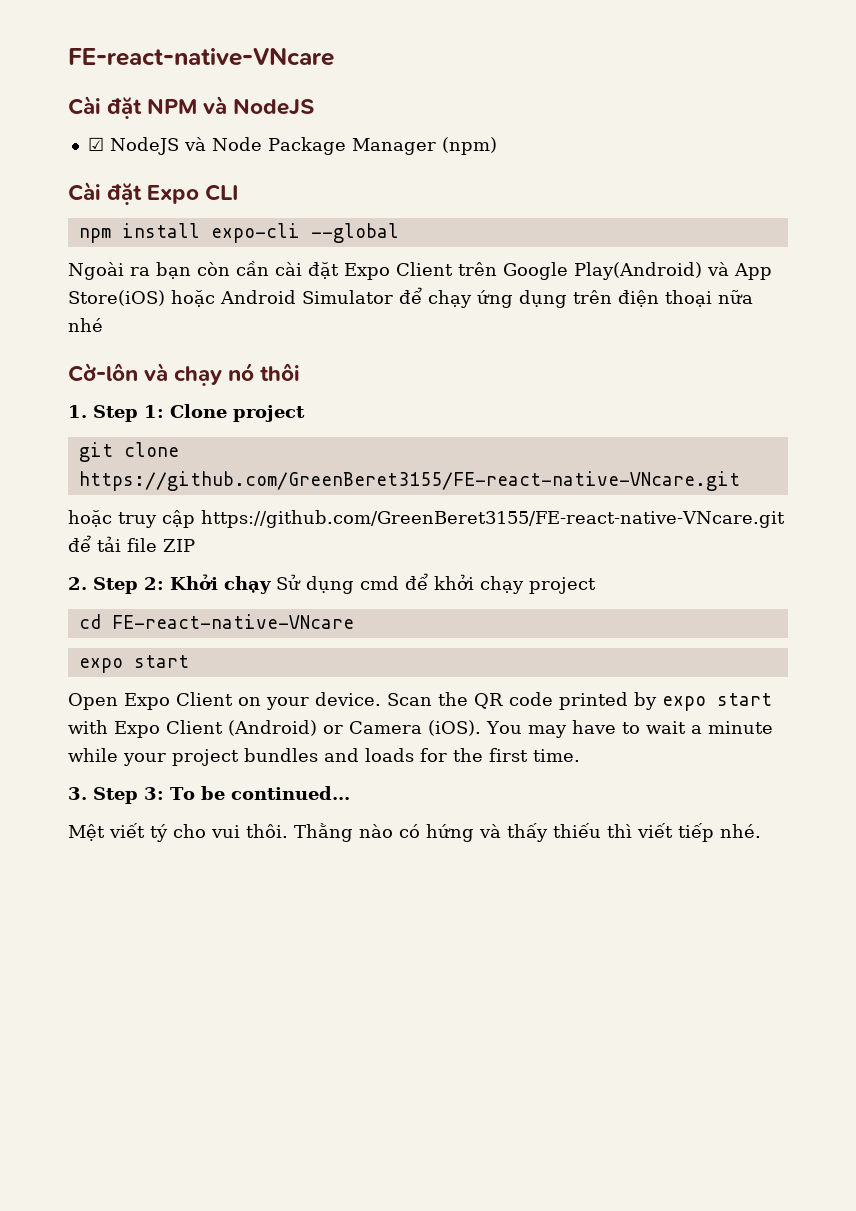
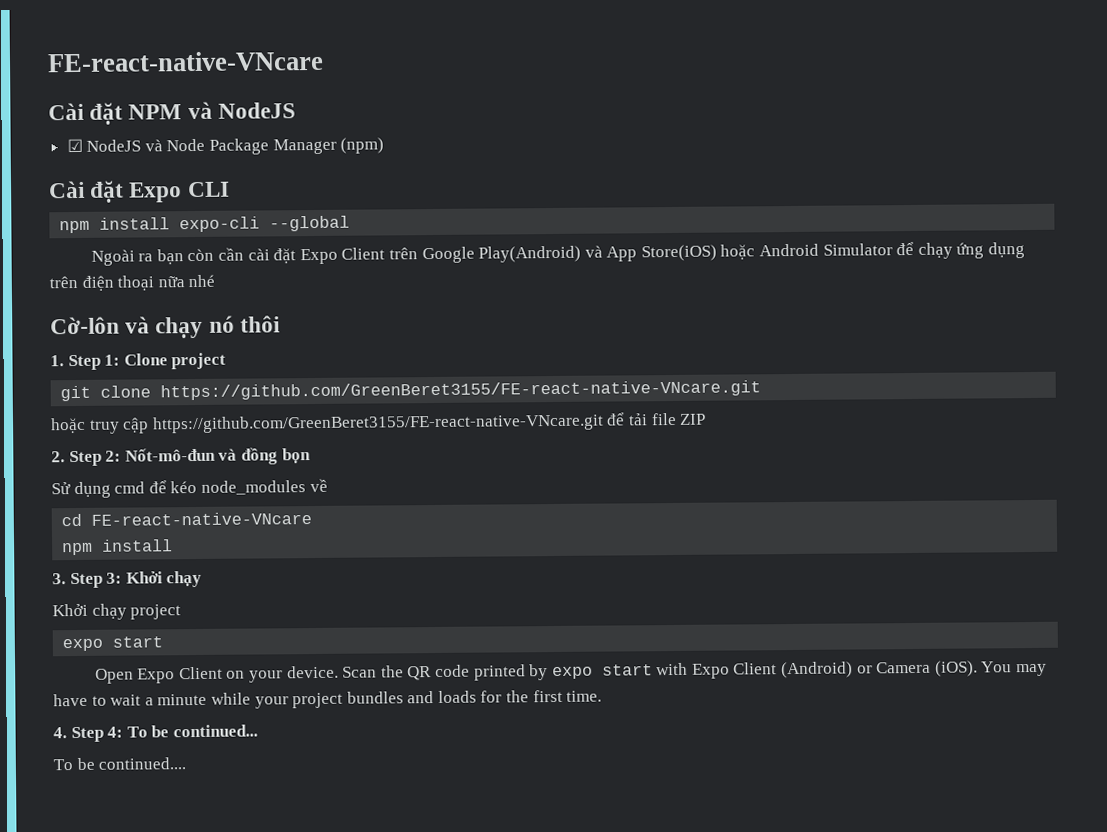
[170,574,271,594] Khởi chạy -> [124,447,311,465] Nốt-mô-đun và đồng bọn //
[434,574,596,594] khởi chạy project -> [170,478,328,495] kéo node_modules về
(354, 621) none -> [62,539,174,556] [52,570,203,589] [52,603,182,620] // npm install // 3. Step 3: Khởi chạy // Khởi chạy project
[68,787,164,804] 3. Step 3: -> [53,726,124,743] 4. Step 4:
[68,823,761,842] Mệt viết tý cho vui thôi. Thằng nào có hứng và thấy thiếu thì viết tiếp nhé. -> [53,757,187,771] To be continued....

